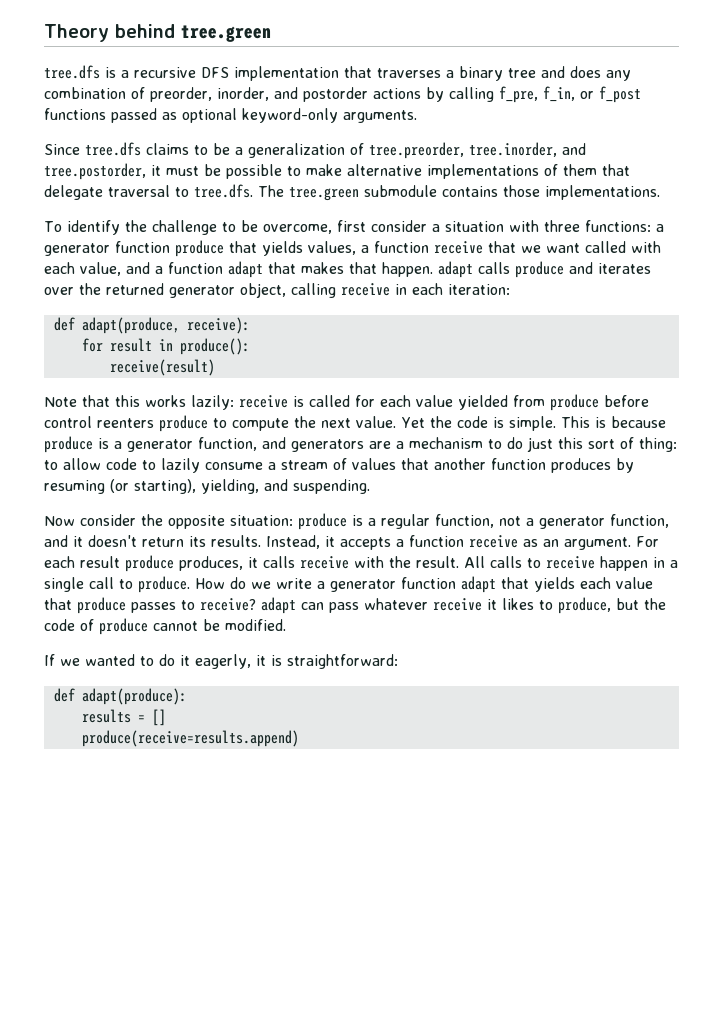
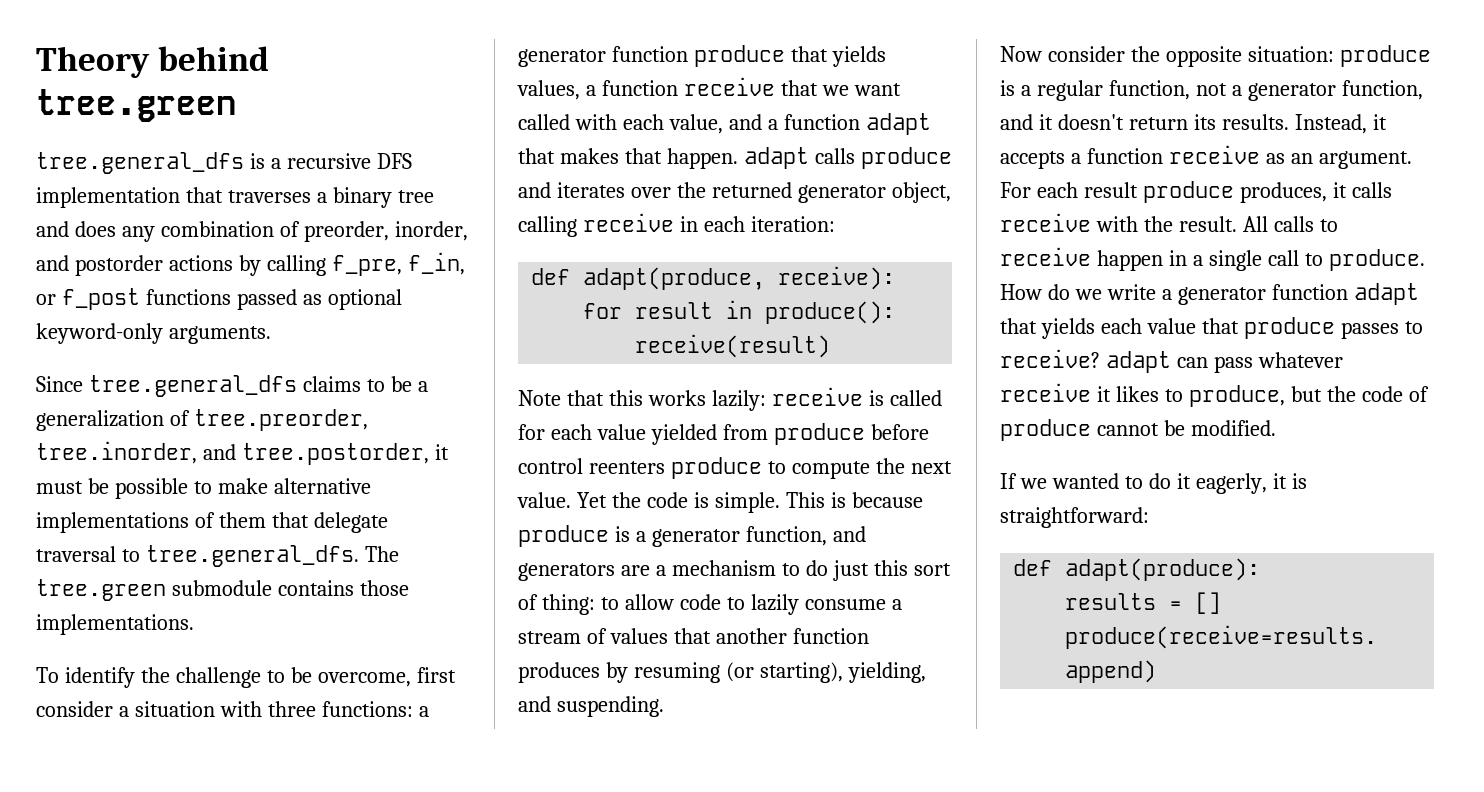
[44,65,100,79] tree.dfs -> [36,152,244,174] tree.general_dfs
[85,142,141,156] tree.dfs -> [88,375,297,397] tree.general_dfs
[194,184,253,198] tree.dfs. -> [145,545,359,567] tree.general_dfs.

